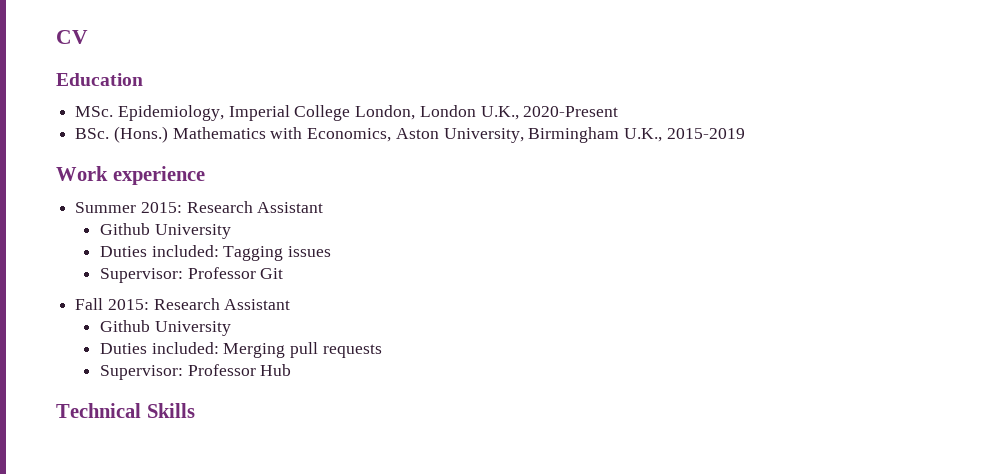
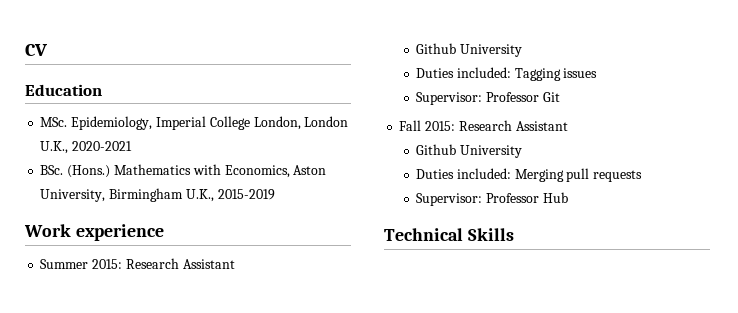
[523,106,619,117] 2020-Present -> [72,141,133,151] 2020-2021

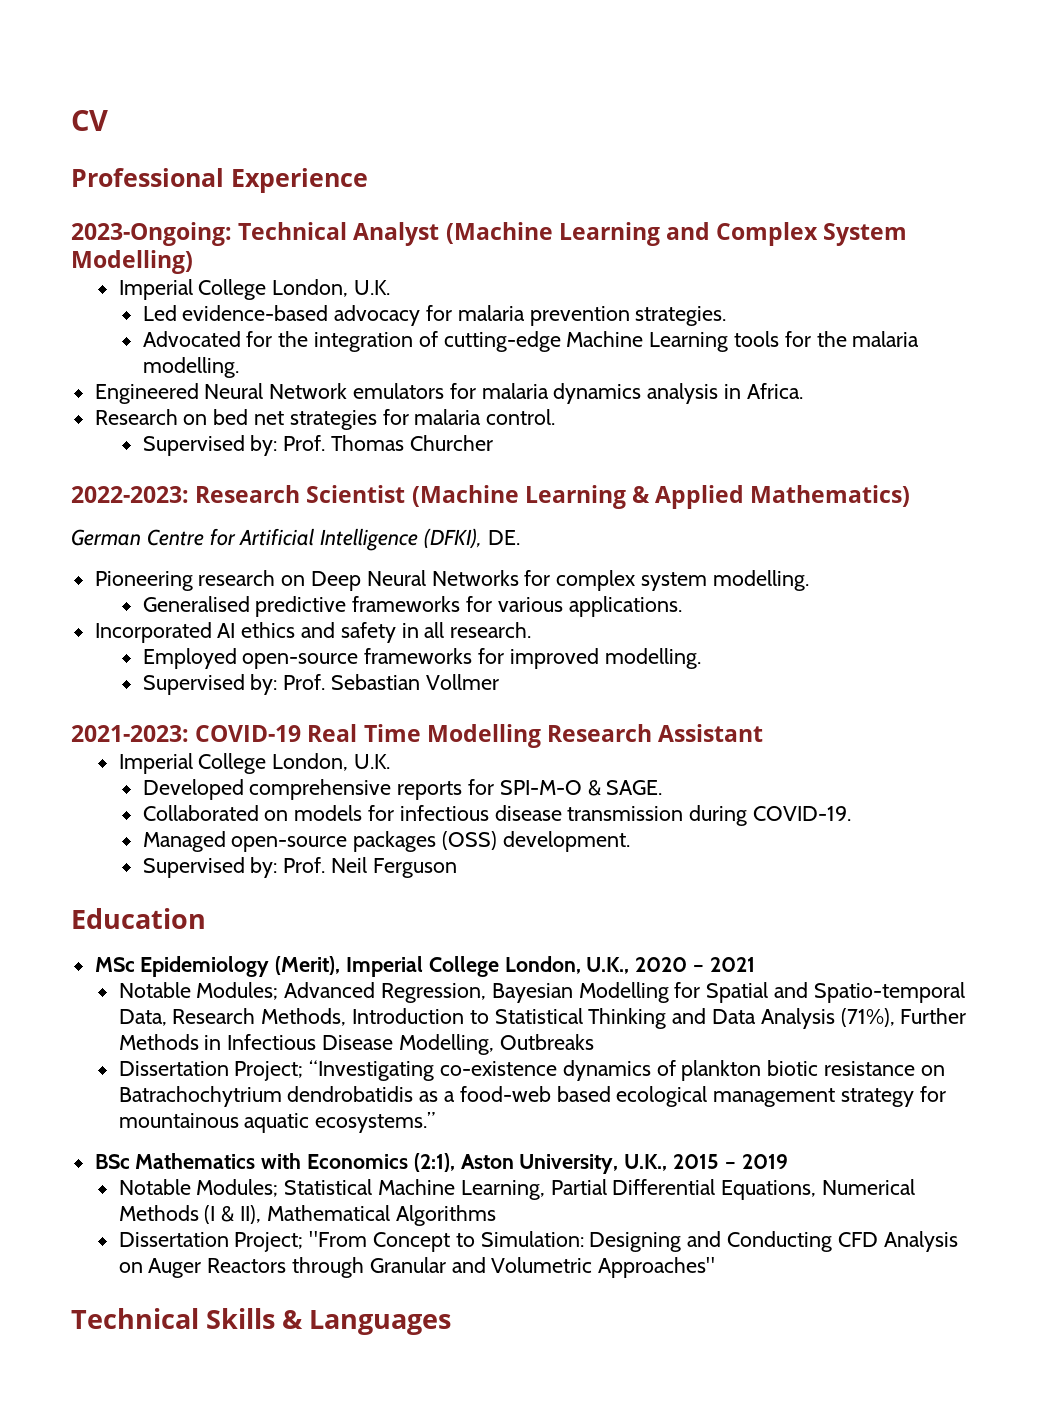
[25,84,102,96] [40,116,349,130] [40,141,133,154] [40,164,327,178] [40,188,275,202] [24,224,164,241] [40,258,235,269] [416,43,522,57] [416,67,598,81] [416,92,560,105] [399,120,568,131] [416,144,522,158] [416,168,643,182] [416,192,568,206] Education // MSc. Epidemiology, Imperial College London, London U.K., 2020-2021 // BSc. (Hons.) Mathematics with Economics, Aston University, Birmingham U.K., 2015-2019 // Work experience // Summer 2015: Research Assistant // Github University // Duties included: Tagging issues // Supervisor: Professor Git // Fall 2015: Research Assistant // Github University // Duties included: Merging pull requests // Supervisor: Professor Hub -> [71,168,368,193] [71,222,908,246] [71,250,193,274] [118,279,391,300] [142,305,727,326] [142,331,920,352] [142,357,239,378] [94,383,803,404] [94,409,556,430] [142,435,493,456] [71,485,911,509] [71,528,520,551] [94,570,809,591] [142,596,682,617] [94,622,532,643] [142,648,701,669] [142,674,499,695] [71,724,764,748] [118,753,391,774] [142,779,663,800] [142,805,852,826] [142,831,630,852] [142,857,457,878] [71,908,206,929] [94,956,755,977] [118,982,965,1003] [118,1008,967,1029] [118,1034,594,1055] [118,1060,945,1081] [118,1086,946,1107] [118,1112,436,1133] [94,1153,788,1174] [118,1179,916,1200] [118,1205,496,1226] [118,1231,958,1252] [118,1257,716,1278] Professional Experience // 2023-Ongoing: Technical Analyst (Machine Learning and Complex System Modelling) // Imperial College London, U.K. // Led evidence-based advocacy for malaria prevention strategies. // Advocated for the integration of cutting-edge Machine Learning tools for the malaria modelling. // Engineered Neural Network emulators for malaria dynamics analysis in Africa. // Research on bed net strategies for malaria control. // Supervised by: Prof. Thomas Churcher // 2022-2023: Research Scientist (Machine Learning & Applied Mathematics) // German Centre for Artificial Intelligence (DFKI), DE. // Pioneering research on Deep Neural Networks for complex system modelling. // Generalised predictive frameworks for various applications. // Incorporated AI ethics and safety in all research. // Employed open-source frameworks for improved modelling. // Supervised by: Prof. Sebastian Vollmer // 2021-2023: COVID-19 Real Time Modelling Research Assistant // Imperial College London, U.K. // Developed comprehensive reports for SPI-M-O & SAGE. // Collaborated on models for infectious disease transmission during COVID-19. // Managed open-source packages (OSS) development. // Supervised by: Prof. Neil Ferguson // Education // MSc Epidemiology (Merit), Imperial College London, U.K., 2020 – 2021 // Notable Modules; Advanced Regression, Bayesian Modelling for Spatial and Spatio-temporal Data, Research Methods, Introduction to Statistical Thinking and Data Analysis (71%), Further Methods in Infectious Disease Modelling, Outbreaks // Dissertation Project; “Investigating co-existence dynamics of plankton biotic resistance on Batrachochytrium dendrobatidis as a food-web based ecological management strategy for mountainous aquatic ecosystems.” // BSc Mathematics with Economics (2:1), Aston University, U.K., 2015 – 2019 // Notable Modules; Statistical Machine Learning, Partial Differential Equations, Numerical Methods (I & II), Mathematical Algorithms // Dissertation Project; "From Concept to Simulation: Designing and Conducting CFD Analysis on Auger Reactors through Granular and Volumetric Approaches"
(514, 234) none -> [282,1310,452,1335] & Languages

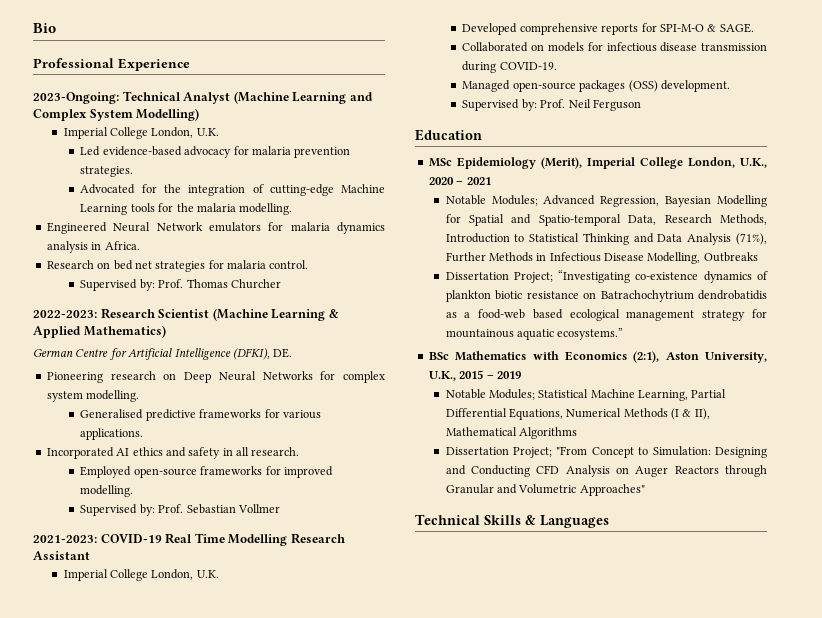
[71,110,108,131] CV -> [33,23,56,33] Bio

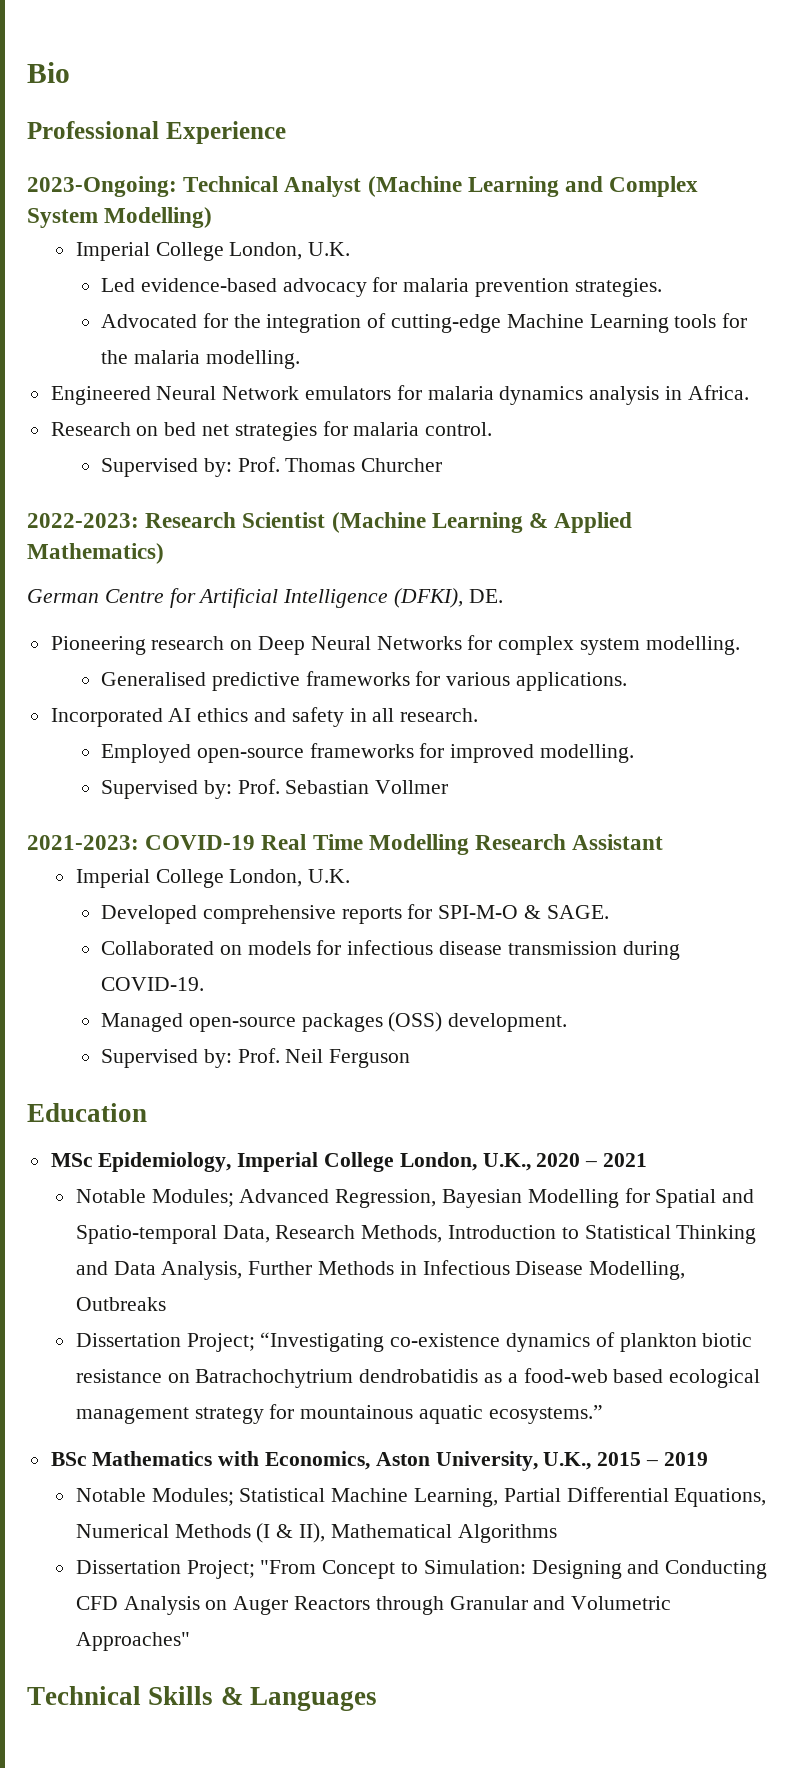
[456,157,582,169] Epidemiology (Merit), -> [98,1152,232,1172] Epidemiology,
[687,233,767,245] Analysis (71%), -> [161,1261,243,1280] Analysis,
[564,351,660,363] Economics (2:1), -> [265,1451,371,1470] Economics,

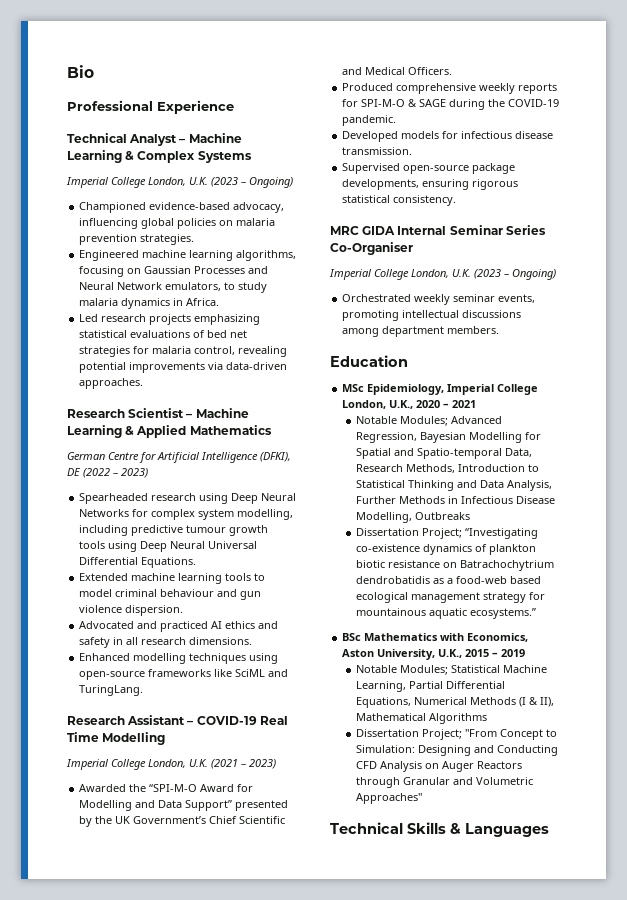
[27,176,177,197] 2023-Ongoing: -> (234, 107) none
[367,176,699,197] [27,207,213,228] [75,242,351,261] [101,277,662,297] [101,313,748,333] [101,350,300,369] [50,385,422,405] (Machine Learning and Complex System Modelling) // Imperial College London, U.K. // Led evidence-based advocacy for malaria prevention strategies. // Advocated for the integration of cutting-edge Machine Learning tools for the malaria modelling. // Engineered Neural Network emulators for -> [179,133,242,143] [67,150,252,163] [66,177,293,188] [79,202,285,213] [79,218,276,229] [79,234,195,245] [79,250,297,261] [79,266,269,277] [79,282,268,293] – Machine Learning & Complex Systems // Imperial College London, U.K. (2023 – Ongoing) // Championed evidence-based advocacy, influencing global policies on malaria prevention strategies. // Engineered machine learning algorithms, focusing on Gaussian Processes and Neural Network emulators, to study
[589,386,660,405] analysis -> (171, 303) none
[50,422,159,436] Research on -> [79,314,261,325] [79,330,206,338] Led research projects emphasizing statistical evaluations of
[425,422,493,436] [101,457,443,477] [27,512,426,533] control. // Supervised by: Prof. Thomas Churcher // 2022-2023: Research Scientist (Machine -> [194,346,288,357] [79,362,288,373] [79,378,144,389] [67,408,249,418] control, revealing potential improvements via data-driven approaches. // Research Scientist – Machine
[27,543,164,564] Mathematics) -> [189,425,272,435] Mathematics
[468,589,503,603] [50,636,253,655] DE. // Pioneering research on -> [67,468,148,478] [79,493,229,504] DE (2022 – 2023) // Spearheaded research using
[645,636,740,655] [101,671,628,691] [50,708,163,727] modelling. // Generalised predictive frameworks for various applications. // Incorporated -> [237,509,294,520] [79,525,269,536] [79,541,258,552] [79,557,197,568] [79,573,266,584] [79,589,262,600] [79,605,184,616] [79,621,209,632] modelling, including predictive tumour growth tools using Deep Neural Universal Differential Equations. // Extended machine learning tools to model criminal behaviour and gun violence dispersion. // Advocated and practiced
[400,708,479,722] [101,743,635,763] [101,779,449,799] [27,835,139,850] research. // Employed open-source frameworks for improved modelling. // Supervised by: Prof. Sebastian Vollmer // 2021-2023: -> [141,637,253,645] [79,653,279,664] [79,669,289,680] [79,685,144,696] [67,715,194,725] research dimensions. // Enhanced modelling techniques using open-source frameworks like SciML and TuringLang. // Research Assistant –
[475,834,664,850] [75,869,351,888] [101,904,609,924] [101,940,680,960] [101,977,205,991] [101,1012,568,1032] [101,1048,411,1068] Research Assistant // Imperial College London, U.K. // Developed comprehensive reports for SPI-M-O & SAGE. // Collaborated on models for infectious disease transmission during COVID-19. // Managed open-source packages (OSS) development. // Supervised by: Prof. Neil Ferguson -> [66,759,276,770] [79,784,254,792] [79,800,289,811] [79,816,286,827] [342,67,453,75] [342,83,558,94] [342,99,560,110] [342,115,397,126] [342,131,554,142] [342,147,413,155] [342,163,516,174] [342,179,519,190] [342,195,457,206] [330,225,546,235] [330,242,413,255] [329,269,556,280] [342,294,536,305] [342,310,522,321] [342,326,500,337] // Imperial College London, U.K. (2021 – 2023) // Awarded the “SPI-M-O Award for Modelling and Data Support” presented by the UK Government’s Chief Scientific and Medical Officers. // Produced comprehensive weekly reports for SPI-M-O & SAGE during the COVID-19 pandemic. // Developed models for infectious disease transmission. // Supervised open-source package developments, ensuring rigorous statistical consistency. // MRC GIDA Internal Seminar Series Co-Organiser // Imperial College London, U.K. (2023 – Ongoing) // Orchestrated weekly seminar events, promoting intellectual discussions among department members.

